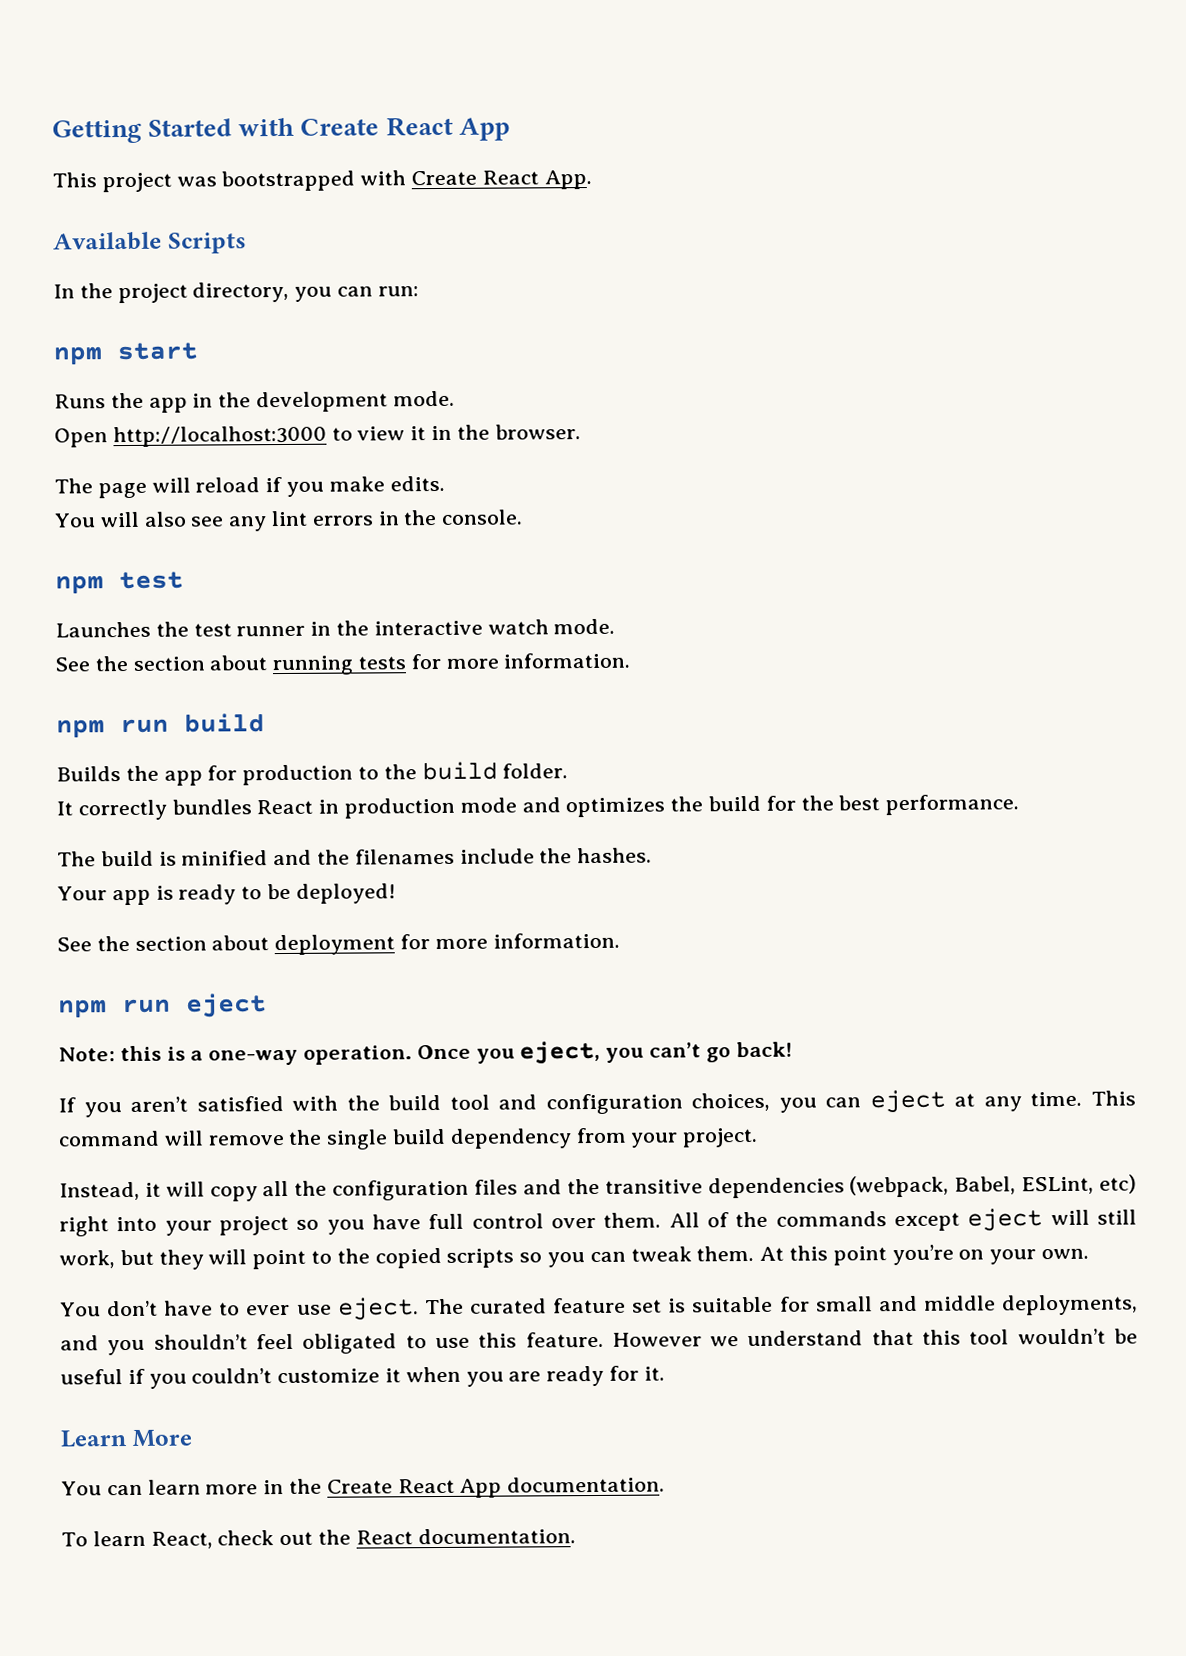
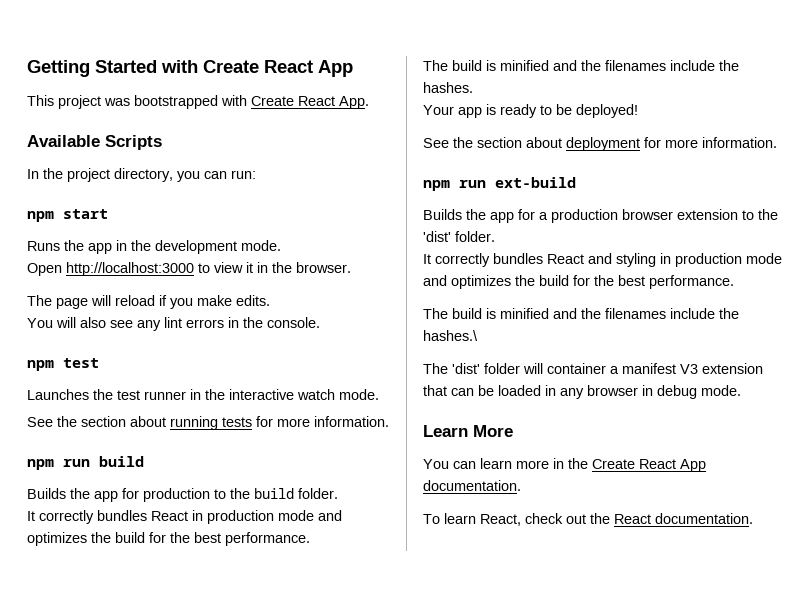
[186,993,267,1018] [58,1040,792,1066] [58,1089,1136,1118] [58,1127,759,1150] [59,1174,1137,1202] [59,1208,1138,1237] [59,1244,1090,1270] [60,1294,1139,1321] [60,1328,1138,1356] [60,1365,665,1389] eject // Note: this is a one-way operation. Once you eject, you can’t go back! // If you aren’t satisfied with the build tool and configuration choices, you can eject at any time. This command will remove the single build dependency from your project. // Instead, it will copy all the configuration files and the transitive dependencies (webpack, Babel, ESLint, etc) right into your project so you have full control over them. All of the commands except eject will still work, but they will point to the copied scripts so you can tweak them. At this point you’re on your own. // You don’t have to ever use eject. The curated feature set is suitable for small and middle deployments, and you shouldn’t feel obligated to use this feature. However we understand that this tool wouldn’t be useful if you couldn’t customize it when you are ready for it. -> [495,177,576,188] [423,209,778,223] [423,231,495,242] [423,253,782,267] [423,275,734,289] [423,308,739,319] [423,330,478,341] [423,363,763,374] [423,385,741,399] ext-build // Builds the app for a production browser extension to the 'dist' folder. // It correctly bundles React and styling in production mode and optimizes the build for the best performance. // The build is minified and the filenames include the hashes.\ // The 'dist' folder will container a manifest V3 extension that can be loaded in any browser in debug mode.

